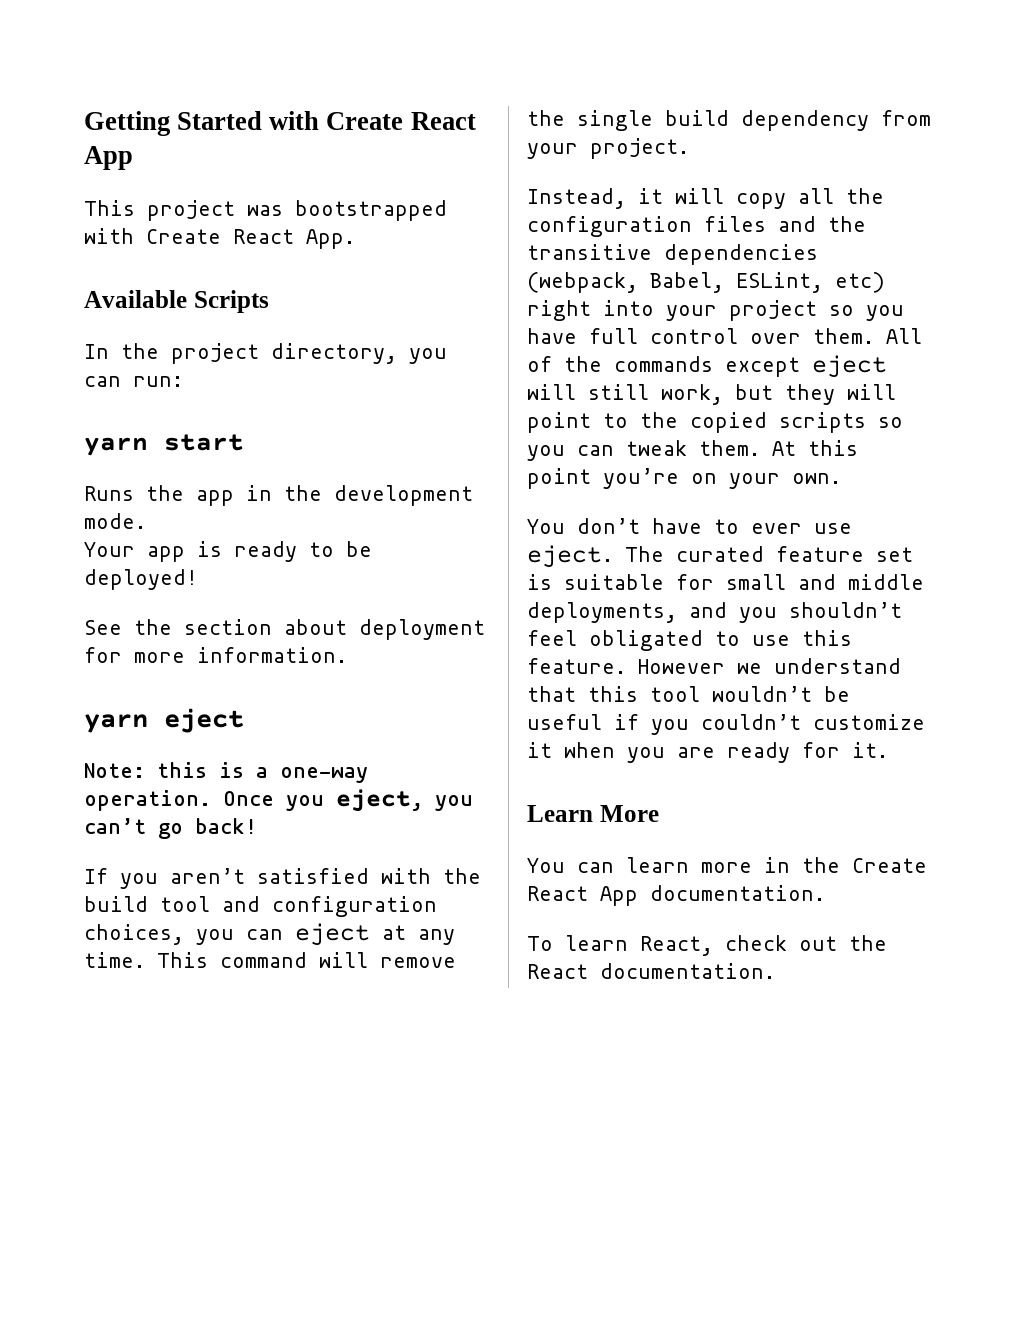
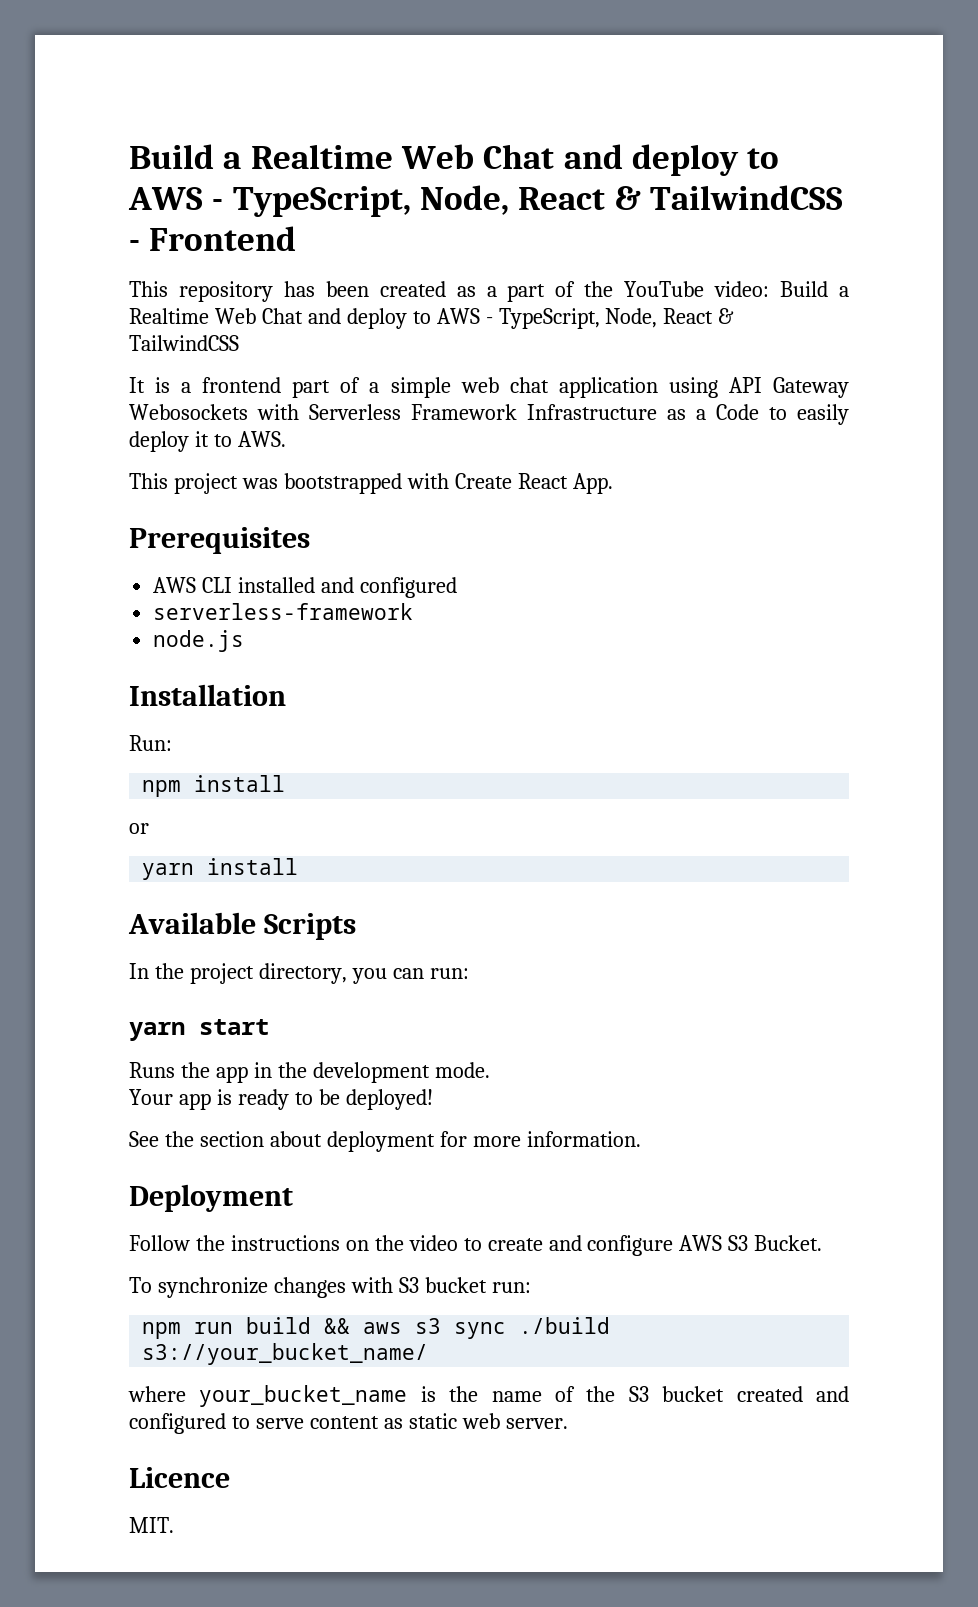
[84,111,476,136] [84,146,133,170] Getting Started with Create React App -> [129,144,780,176] [128,185,843,217] [129,226,297,251] [129,281,849,302] [129,308,735,329] [129,335,239,351] [129,377,849,398] [129,404,849,425] [129,431,286,452] Build a Realtime Web Chat and deploy to AWS - TypeScript, Node, React & TailwindCSS - Frontend // This repository has been created as a part of the YouTube video: Build a Realtime Web Chat and deploy to AWS - TypeScript, Node, React & TailwindCSS // It is a frontend part of a simple web chat application using API Gateway Webosockets with Serverless Framework Infrastructure as a Code to easily deploy it to AWS.
(355, 239) none -> [129,527,310,554] [153,577,457,598] [153,603,414,620] [153,630,245,652] [129,684,286,706] [129,735,172,751] [142,775,286,797] [129,823,149,834] [142,858,299,880] // Prerequisites // AWS CLI installed and configured // serverless-framework // node.js // Installation // Run: // npm install // or // yarn install
[84,708,244,733] [84,762,368,783] [84,789,473,812] [84,818,257,839] [84,868,481,889] [84,896,437,917] [84,923,455,946] [84,952,456,968] [527,110,931,131] [527,138,689,159] [527,188,884,209] [527,216,866,237] [527,244,818,265] [527,272,885,293] [527,300,904,321] [527,328,922,344] [527,355,887,378] [527,384,896,405] [527,412,903,433] [527,440,858,461] [527,468,841,489] [527,518,852,534] [527,545,913,568] [527,574,924,590] [527,602,902,623] [527,630,852,651] [527,658,901,674] [527,686,850,702] [527,714,925,735] [527,742,888,763] [527,805,659,822] [527,857,927,873] [527,885,825,906] [527,935,887,956] [527,963,775,979] yarn eject // Note: this is a one-way operation. Once you eject, you can’t go back! // If you aren’t satisfied with the build tool and configuration choices, you can eject at any time. This command will remove the single build dependency from your project. // Instead, it will copy all the configuration files and the transitive dependencies (webpack, Babel, ESLint, etc) right into your project so you have full control over them. All of the commands except eject will still work, but they will point to the copied scripts so you can tweak them. At this point you’re on your own. // You don’t have to ever use eject. The curated feature set is suitable for small and middle deployments, and you shouldn’t feel obligated to use this feature. However we understand that this tool wouldn’t be useful if you couldn’t customize it when you are ready for it. // Learn More // You can learn more in the Create React App documentation. // To learn React, check out the React documentation. -> [129,1184,293,1212] [129,1235,823,1256] [129,1277,531,1298] [142,1317,611,1339] [142,1343,429,1365] [128,1385,849,1407] [129,1413,568,1434] [129,1467,230,1488] [129,1517,174,1533] Deployment // Follow the instructions on the video to create and configure AWS S3 Bucket. // To synchronize changes with S3 bucket run: // npm run build && aws s3 sync ./build s3://your_bucket_name/ // where your_bucket_name is the name of the S3 bucket created and configured to serve content as static web server. // Licence // MIT.

